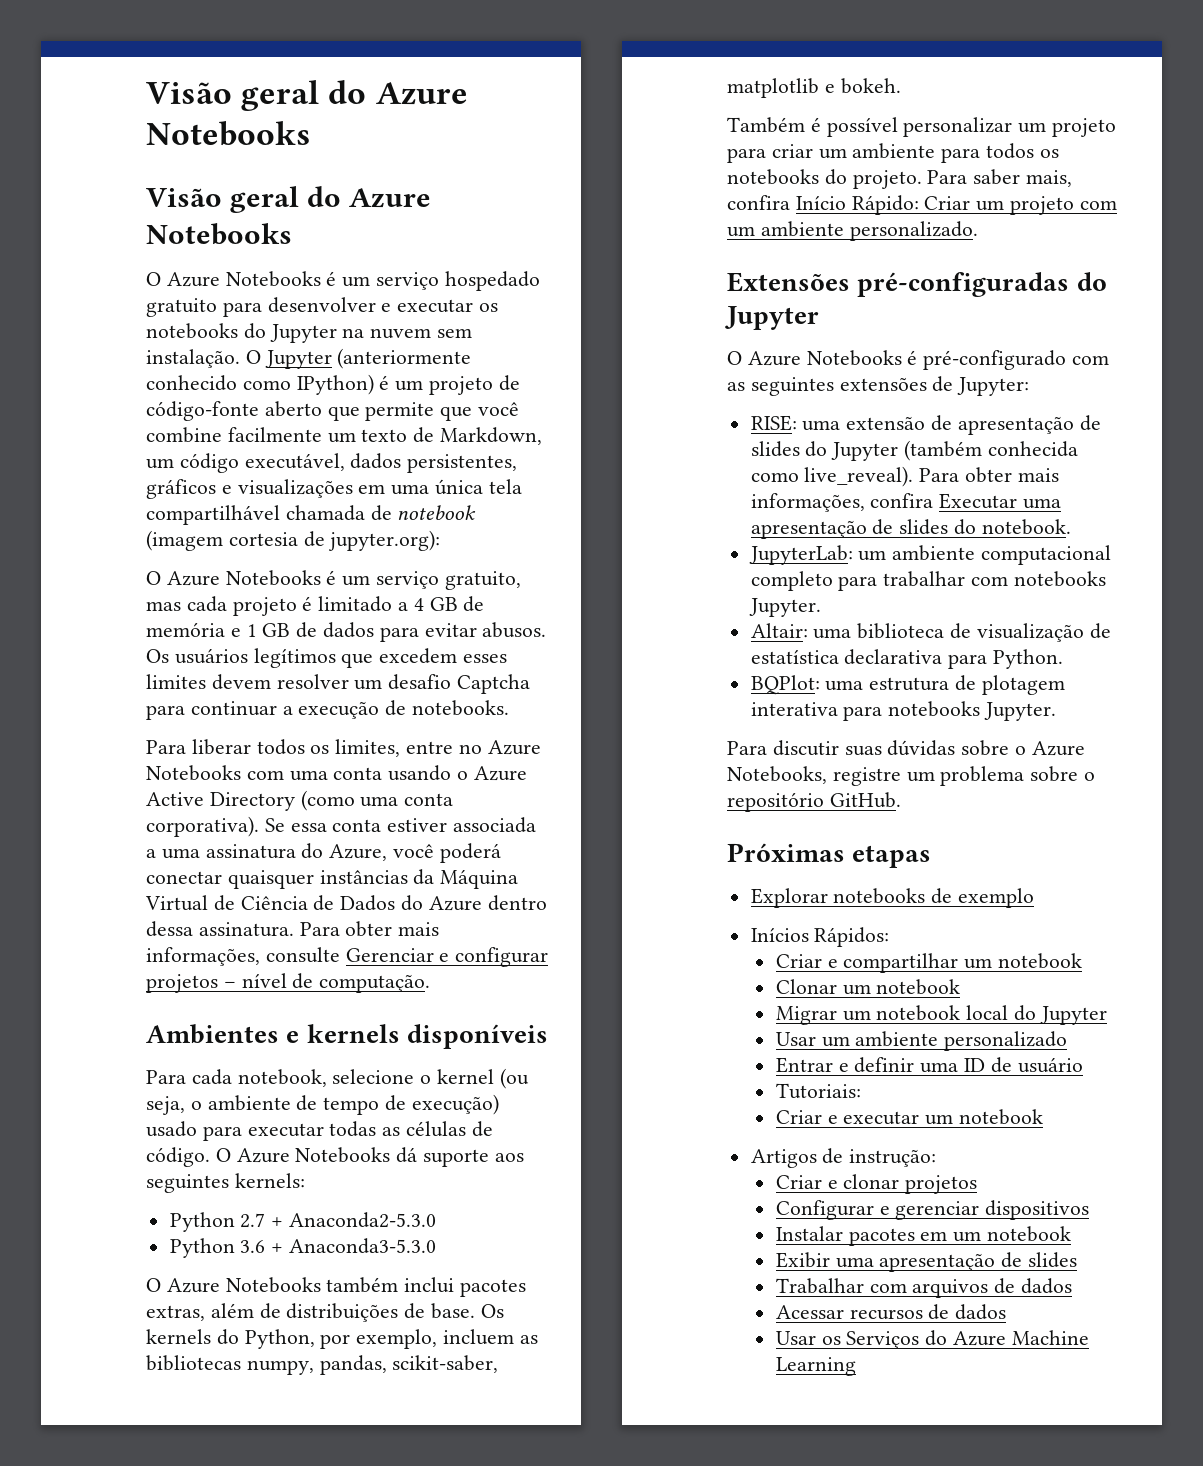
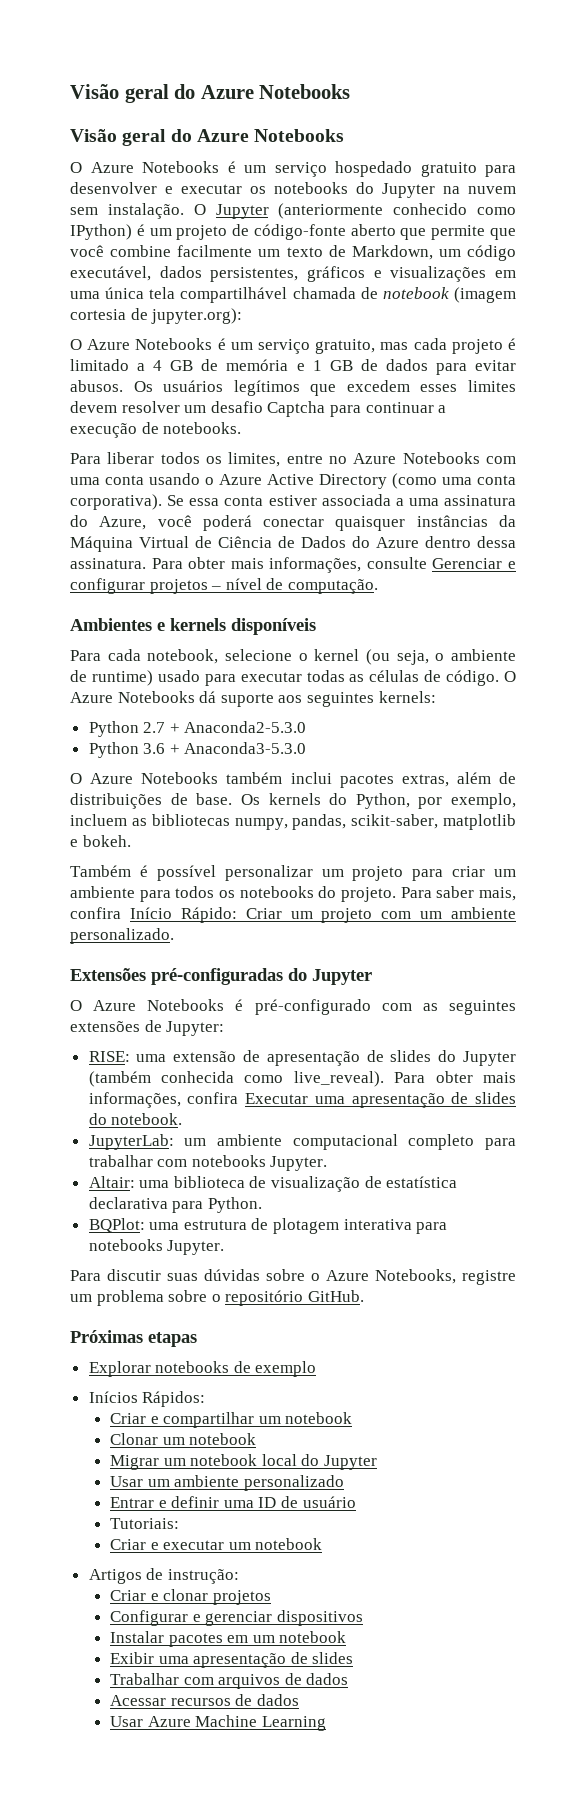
[323,1094,499,1115] tempo de execução) -> [91,670,153,686] runtime)
[821,1330,948,1349] os Serviços do -> (143, 1721) none

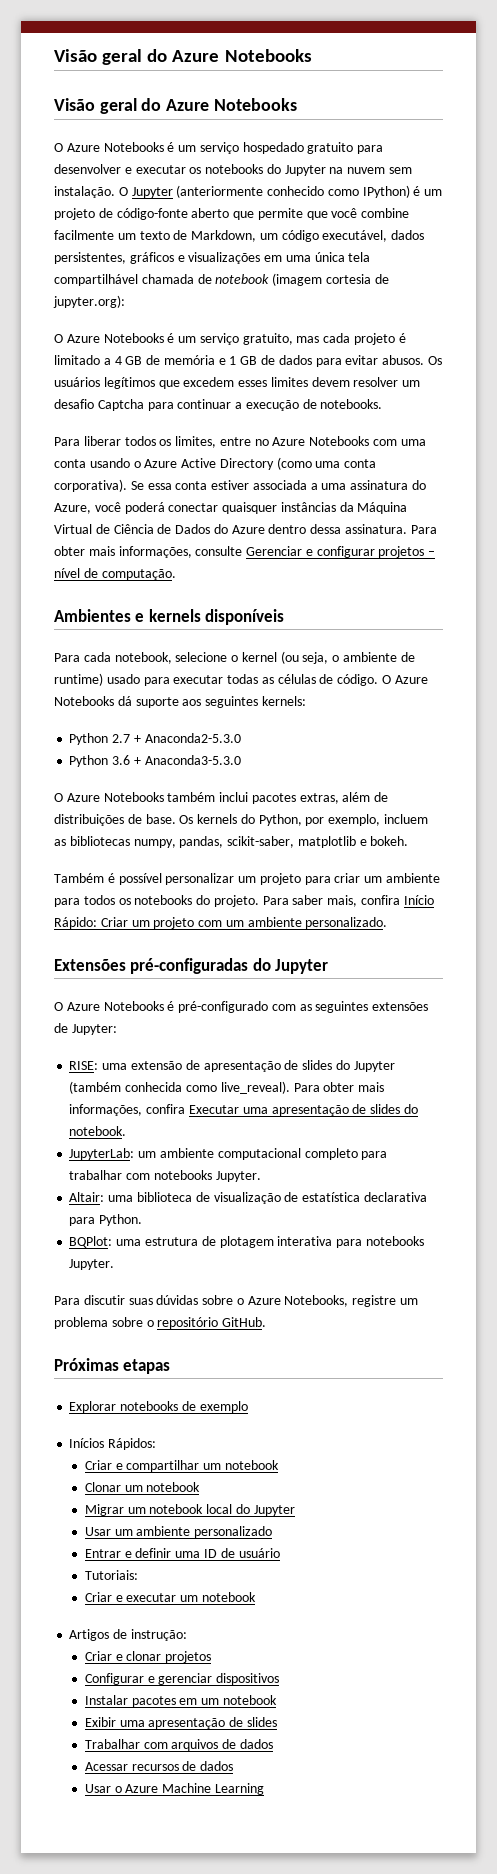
(143, 1721) none -> [114,1786,122,1793] o

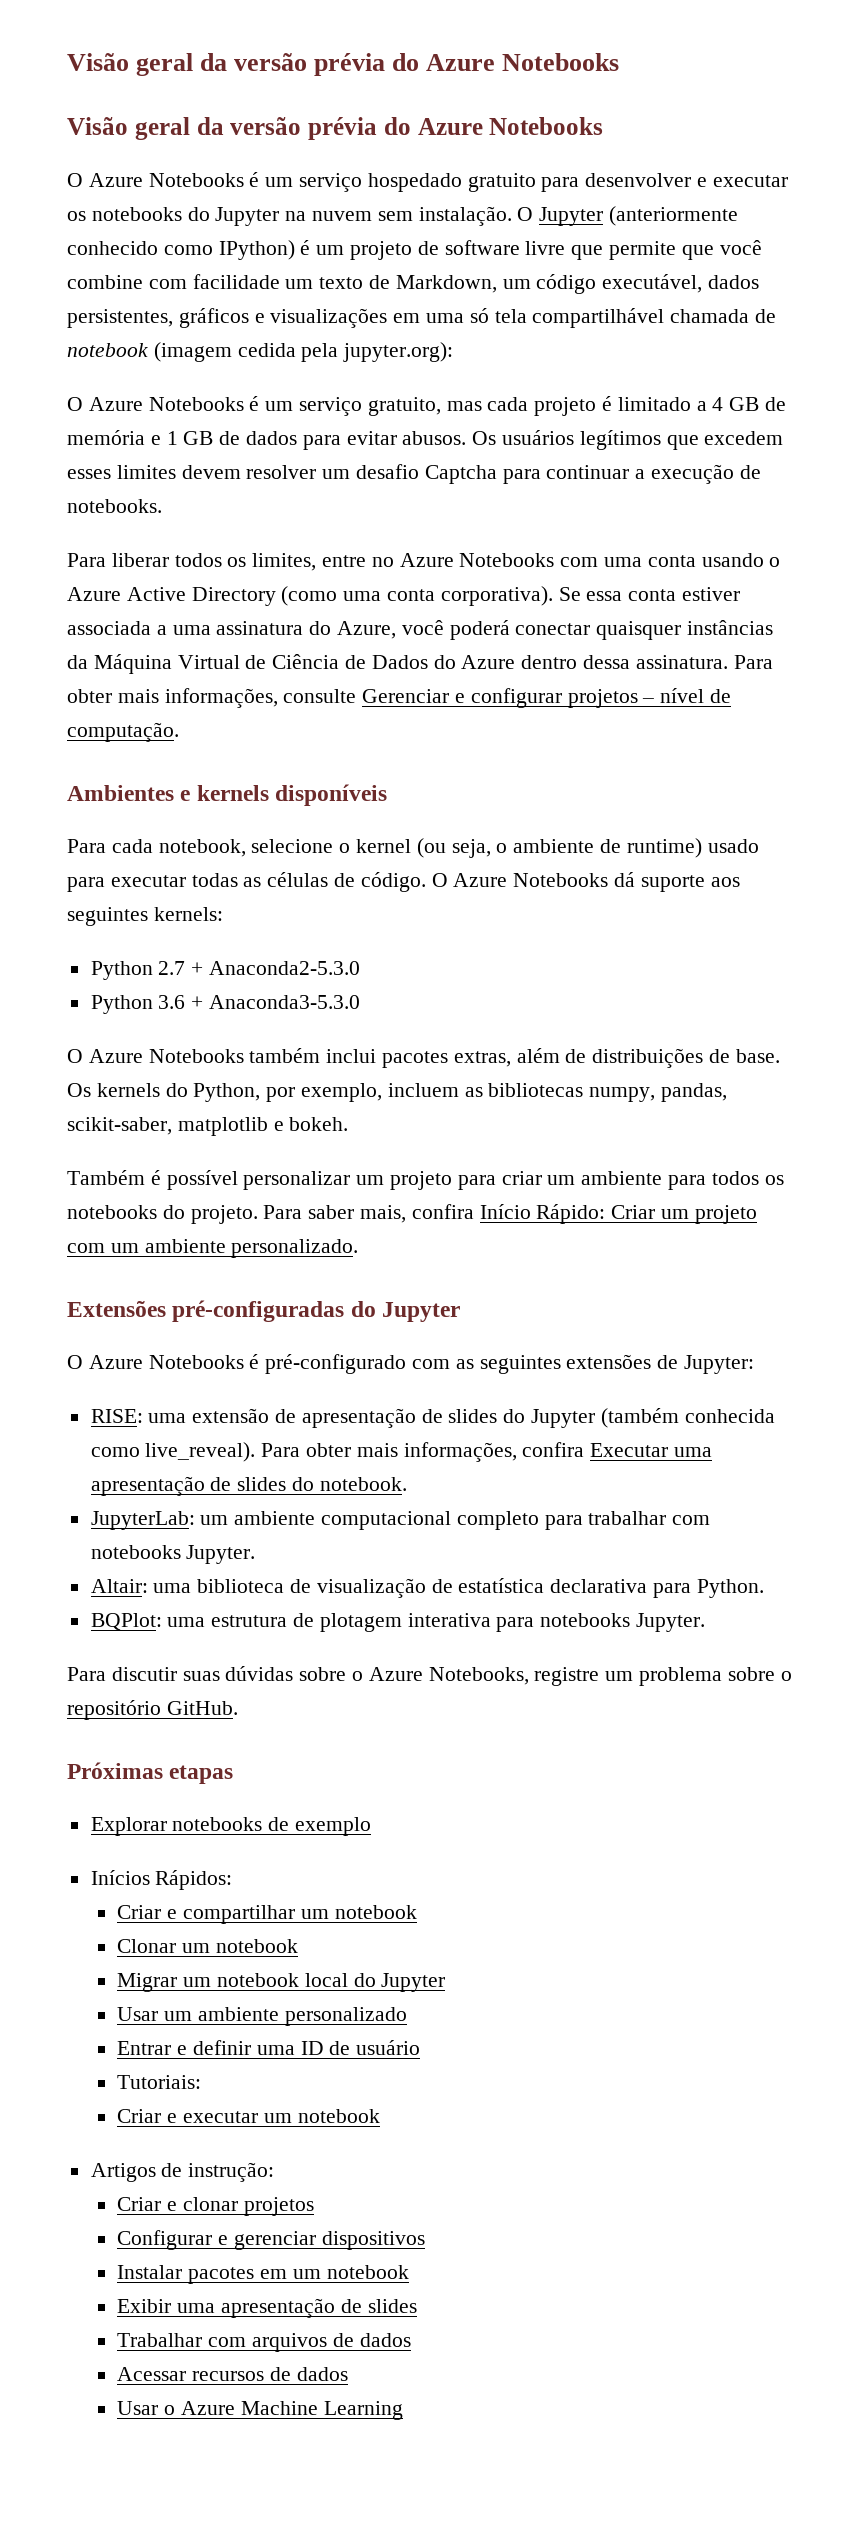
[54,49,143,65] Visão geral -> [67,53,386,76] Visão geral da versão prévia
(137, 106) none -> [196,117,377,140] da versão prévia
[116,208,230,220] código-fonte aberto -> [444,240,566,255] software livre
[54,230,114,240] facilmente -> [148,274,280,289] com facilidade
[314,252,345,262] única -> [469,308,489,323] só
[325,274,389,284] cortesia de -> [237,343,339,362] cedida pela

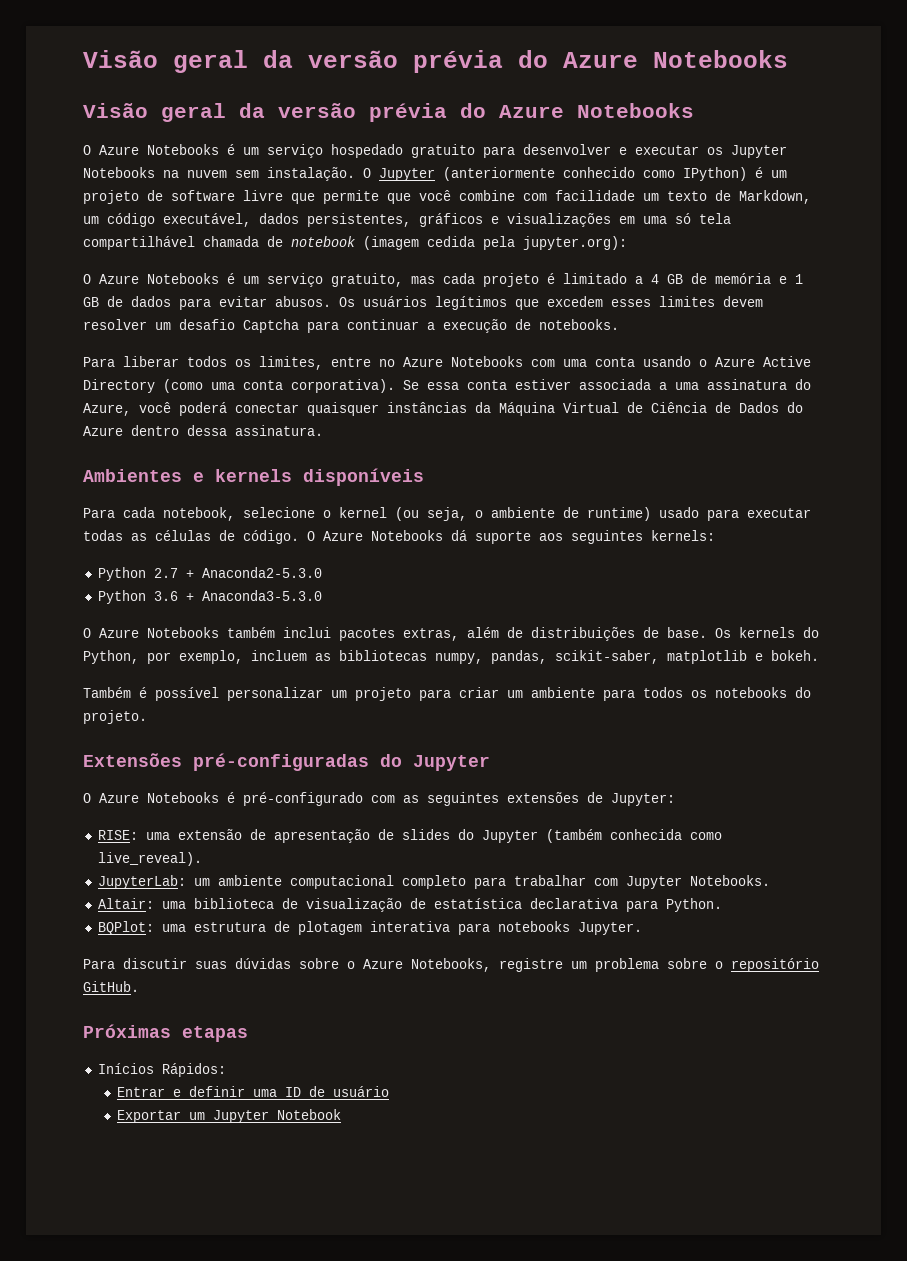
[91,207,280,226] notebooks do Jupyter -> [731,145,787,158] [83,167,155,178] Jupyter Notebooks
[733,655,773,669] [67,688,732,708] [67,722,179,742] Para obter mais informações, consulte Gerenciar e configurar projetos – nível de computação. -> (323, 430) none
[263,1204,757,1224] [67,1239,359,1258] Para saber mais, confira Início Rápido: Criar um projeto com um ambiente personalizado. -> (147, 717) none
[261,1442,713,1462] [90,1476,407,1496] Para obter mais informações, confira Executar uma apresentação de slides do notebook. -> (202, 859) none
[90,1545,256,1564] notebooks Jupyter. -> [625,875,770,889] Jupyter Notebooks.
[90,1817,372,1836] [90,1870,233,1890] [117,1905,417,1924] [117,1939,298,1953] [117,1973,446,1992] [117,2007,407,2026] Explorar notebooks de exemplo // Inícios Rápidos: // Criar e compartilhar um notebook // Clonar um notebook // Migrar um notebook local do Jupyter // Usar um ambiente personalizado -> [97,1063,226,1077] Inícios Rápidos:
[117,2075,202,2089] [117,2109,380,2123] [90,2162,275,2182] [117,2197,314,2216] [117,2230,425,2250] [117,2265,409,2284] [117,2298,417,2318] [117,2333,411,2352] [117,2367,348,2381] [117,2401,403,2420] Tutoriais: // Criar e executar um notebook // Artigos de instrução: // Criar e clonar projetos // Configurar e gerenciar dispositivos // Instalar pacotes em um notebook // Exibir uma apresentação de slides // Trabalhar com arquivos de dados // Acessar recursos de dados // Usar o Azure Machine Learning -> [116,1109,341,1123] Exportar um Jupyter Notebook

